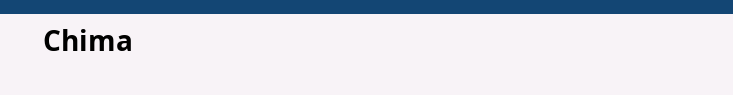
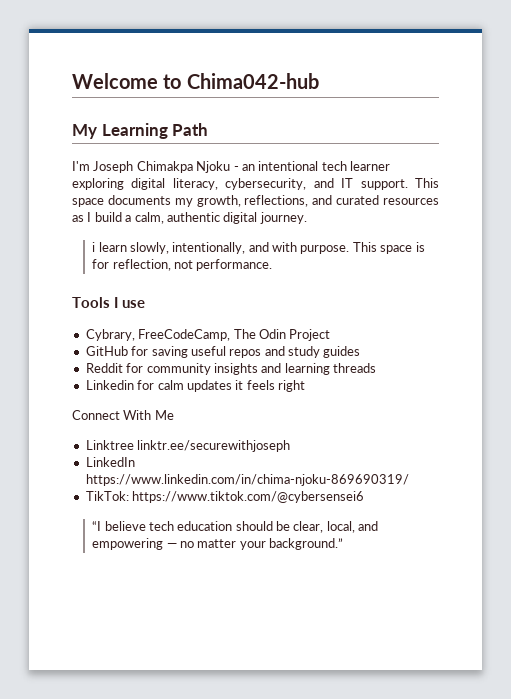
[43,29,133,51] Chima -> [72,73,319,89] [72,123,209,139] [72,161,390,173] [72,178,439,190] [72,195,439,207] [72,212,307,224] [92,242,425,254] [92,259,273,271] [72,297,145,308] [85,329,331,341] [85,346,361,358] [85,363,376,375] [85,380,305,392] [72,410,174,420] [85,440,291,452] [85,457,135,467] [85,474,409,486] [85,491,365,503] [92,521,379,533] [92,538,344,550] Welcome to Chima042-hub // My Learning Path // I'm Joseph Chimakpa Njoku - an intentional tech learner exploring digital literacy, cybersecurity, and IT support. This space documents my growth, reflections, and curated resources as I build a calm, authentic digital journey. // i learn slowly, intentionally, and with purpose. This space is for reflection, not performance. // Tools I use // Cybrary, FreeCodeCamp, The Odin Project // GitHub for saving useful repos and study guides // Reddit for community insights and learning threads // Linkedin for calm updates it feels right // Connect With Me // Linktree linktr.ee/securewithjoseph // LinkedIn https://www.linkedin.com/in/chima-njoku-869690319/ // TikTok: https://www.tiktok.com/@cybersensei6 // “I believe tech education should be clear, local, and empowering — no matter your background.”

